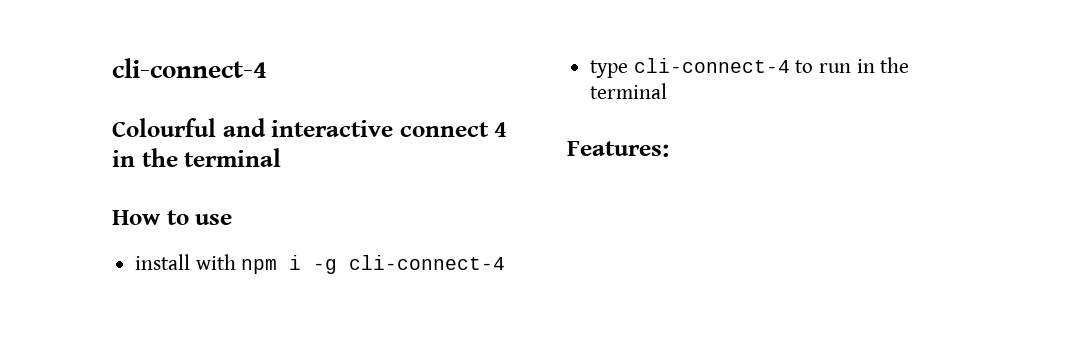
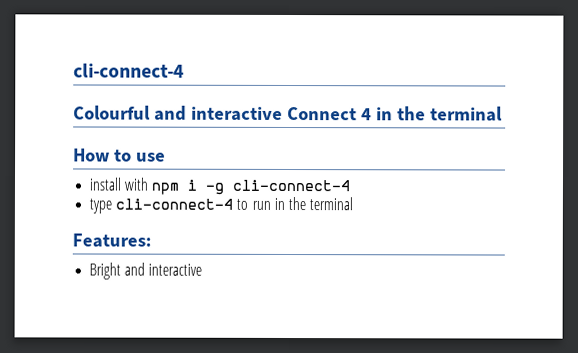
[399,122,489,137] connect -> [286,106,357,121] Connect
(669, 149) none -> [89,262,203,280] // Bright and interactive

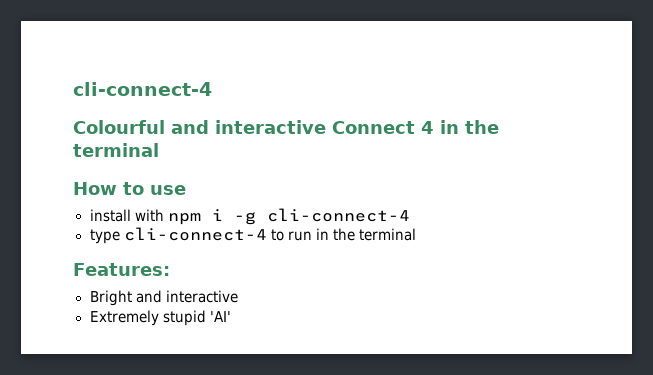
(203, 269) none -> [89,310,231,326] // Extremely stupid 'AI'

